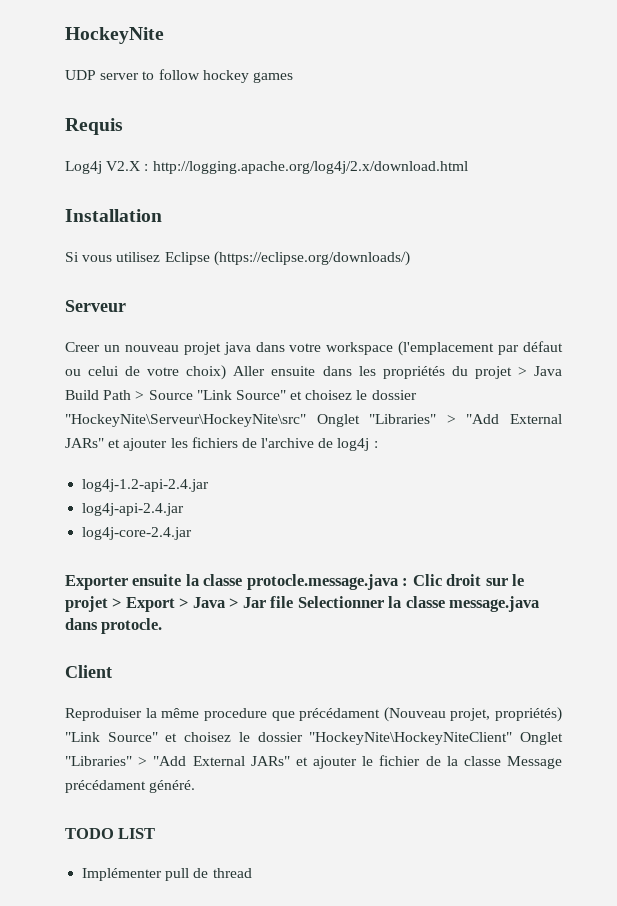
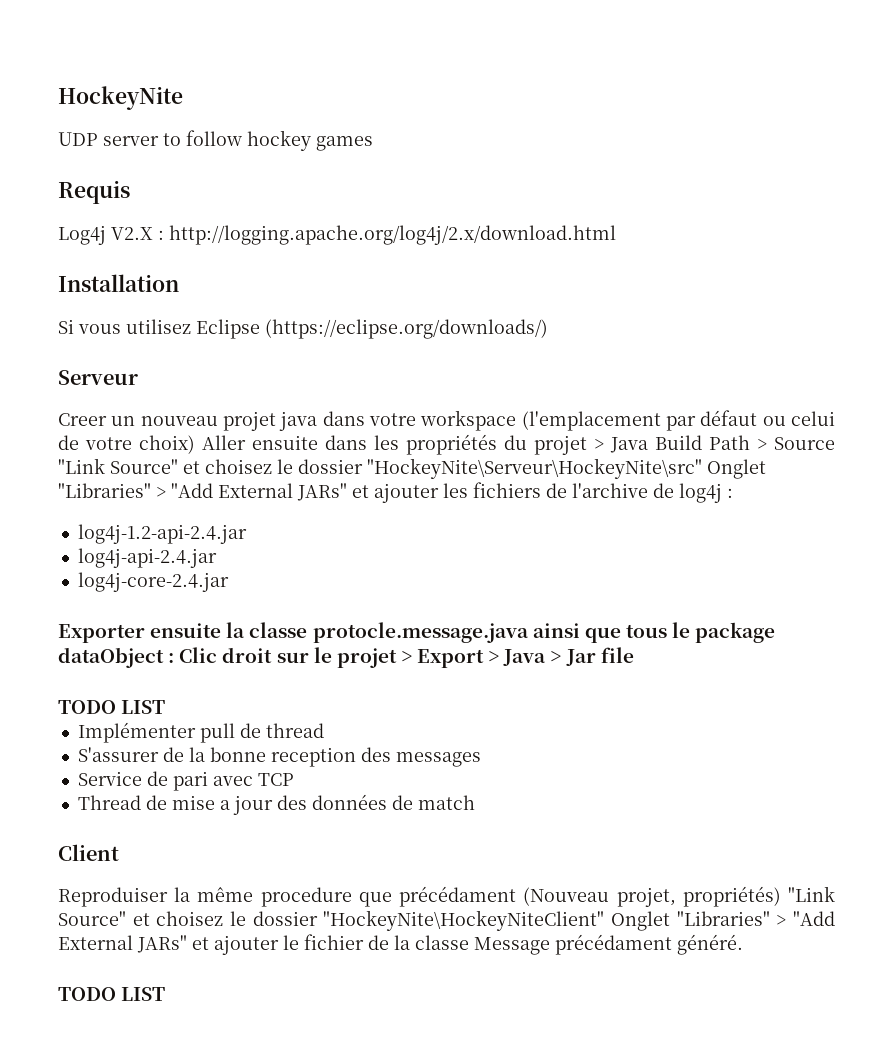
(398, 582) none -> [532,622,776,643] [58,647,164,668] ainsi que tous le package dataObject
[297,596,540,612] [65,618,163,634] Selectionner la classe message.java dans protocle. -> [58,700,166,714] [77,722,324,743] [77,747,481,767] [77,771,294,791] [77,794,475,815] // TODO LIST // Implémenter pull de thread // S'assurer de la bonne reception des messages // Service de pari avec TCP // Thread de mise a jour des données de match
[82,868,252,881] // Implémenter pull de thread -> (166, 994) none

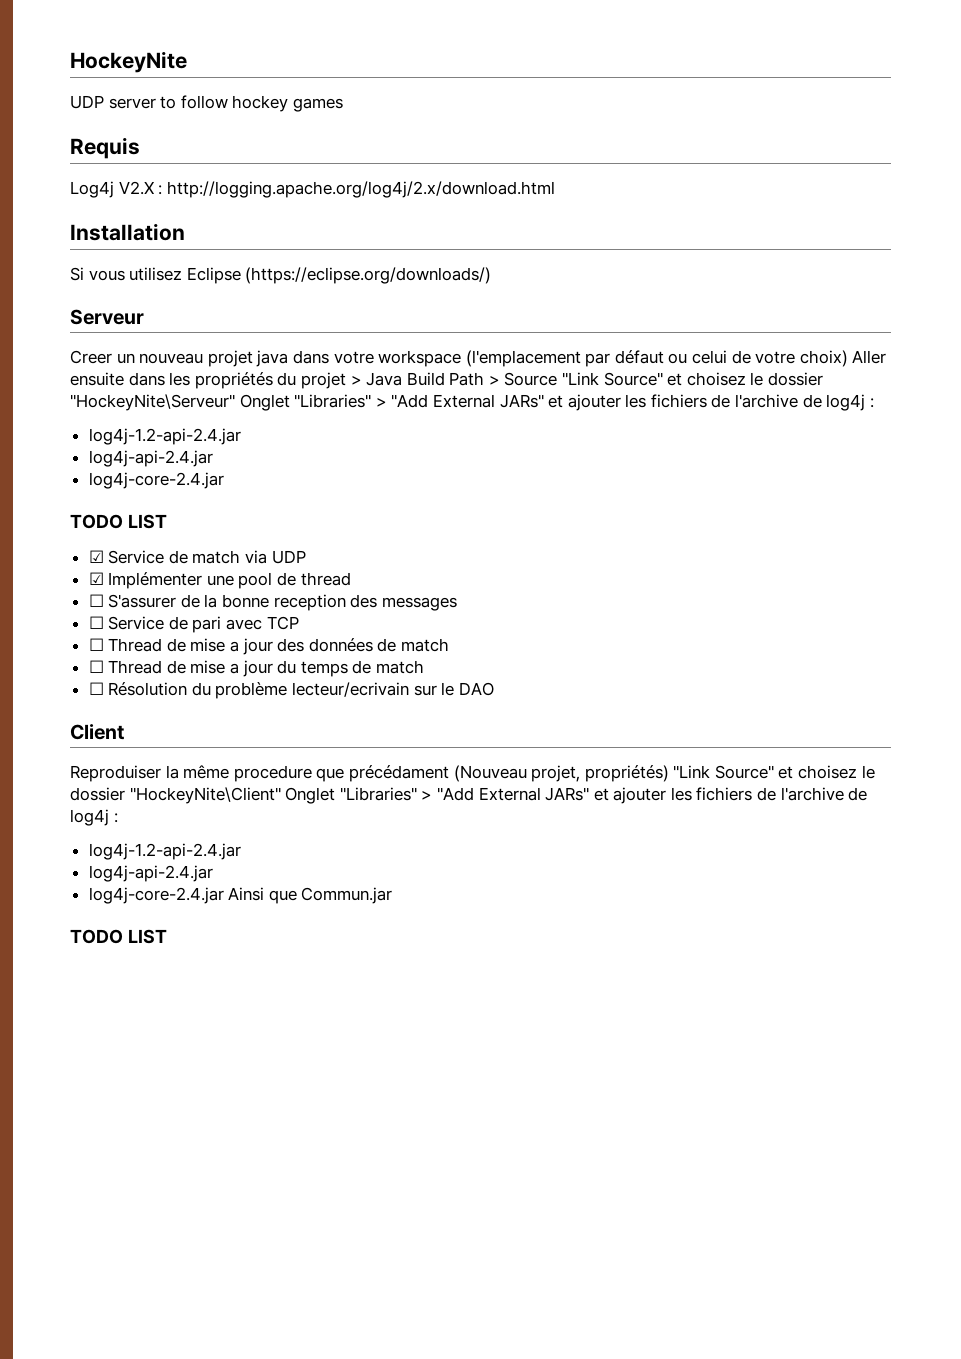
[367,458,702,479] "HockeyNite\Serveur\HockeyNite\src" -> [70,394,235,411] "HockeyNite\Serveur"
[58,622,776,643] [58,647,634,668] [58,700,166,714] [77,722,235,743] Exporter ensuite la classe protocle.message.java ainsi que tous le package dataObject : Clic droit sur le projet > Export > Java > Jar file // TODO LIST // Implémenter pull -> [70,514,167,529] [88,550,306,564] [88,572,273,589] TODO LIST // ☑ Service de match via UDP // ☑ Implémenter une pool
(324, 730) none -> [88,594,104,607] ☐
(481, 759) none -> [88,616,104,629] ☐
(294, 779) none -> [88,638,104,651] ☐
(475, 802) none -> [88,660,425,677] [88,682,494,699] // ☐ Thread de mise a jour du temps de match // ☐ Résolution du problème lecteur/ecrivain sur le DAO
[323,910,835,931] [58,934,743,955] "HockeyNite\HockeyNiteClient" Onglet "Libraries" > "Add External JARs" et ajouter le fichier de la classe Message précédament généré. -> [129,787,868,804] [70,809,118,826] [88,843,241,860] [88,865,213,882] [88,887,393,904] "HockeyNite\Client" Onglet "Libraries" > "Add External JARs" et ajouter les fichiers de l'archive de log4j : // log4j-1.2-api-2.4.jar // log4j-api-2.4.jar // log4j-core-2.4.jar Ainsi que Commun.jar

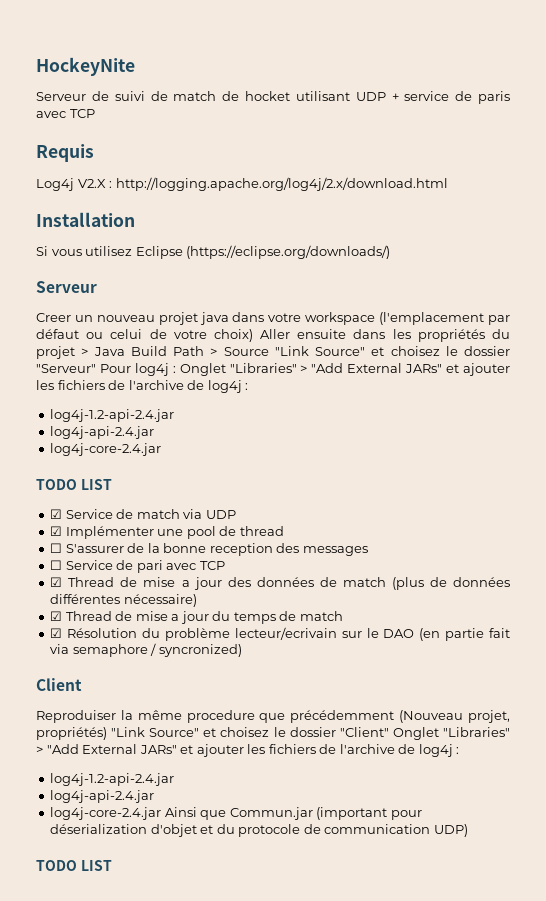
[70,95,343,112] UDP server to follow hockey games -> [36,91,510,104] [36,109,95,118] Serveur de suivi de match de hocket utilisant UDP + service de paris avec TCP
[70,394,235,411] "HockeyNite\Serveur" -> [36,363,176,376] "Serveur" Pour log4j :
[88,638,104,651] ☐ -> [50,577,63,587] ☑
[88,660,104,673] // ☐ -> [391,577,511,590] [50,594,197,607] [50,611,63,621] (plus de données différentes nécessaire) // ☑
[88,682,104,695] ☐ -> [50,628,63,638] ☑
(494, 689) none -> [419,628,510,641] [50,643,242,657] (en partie fait via semaphore / syncronized)
[348,765,449,782] précédament -> [290,710,395,723] précédemment
[129,787,281,804] "HockeyNite\Client" -> [339,727,389,737] "Client"
(393, 895) none -> [316,807,422,820] [50,824,468,837] (important pour déserialization d'objet et du protocole de communication UDP)

